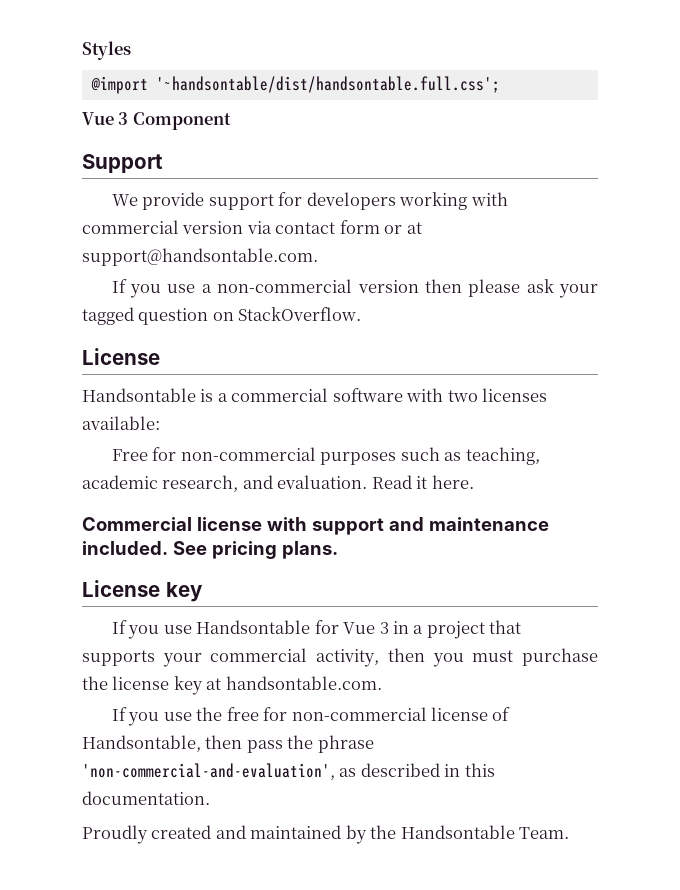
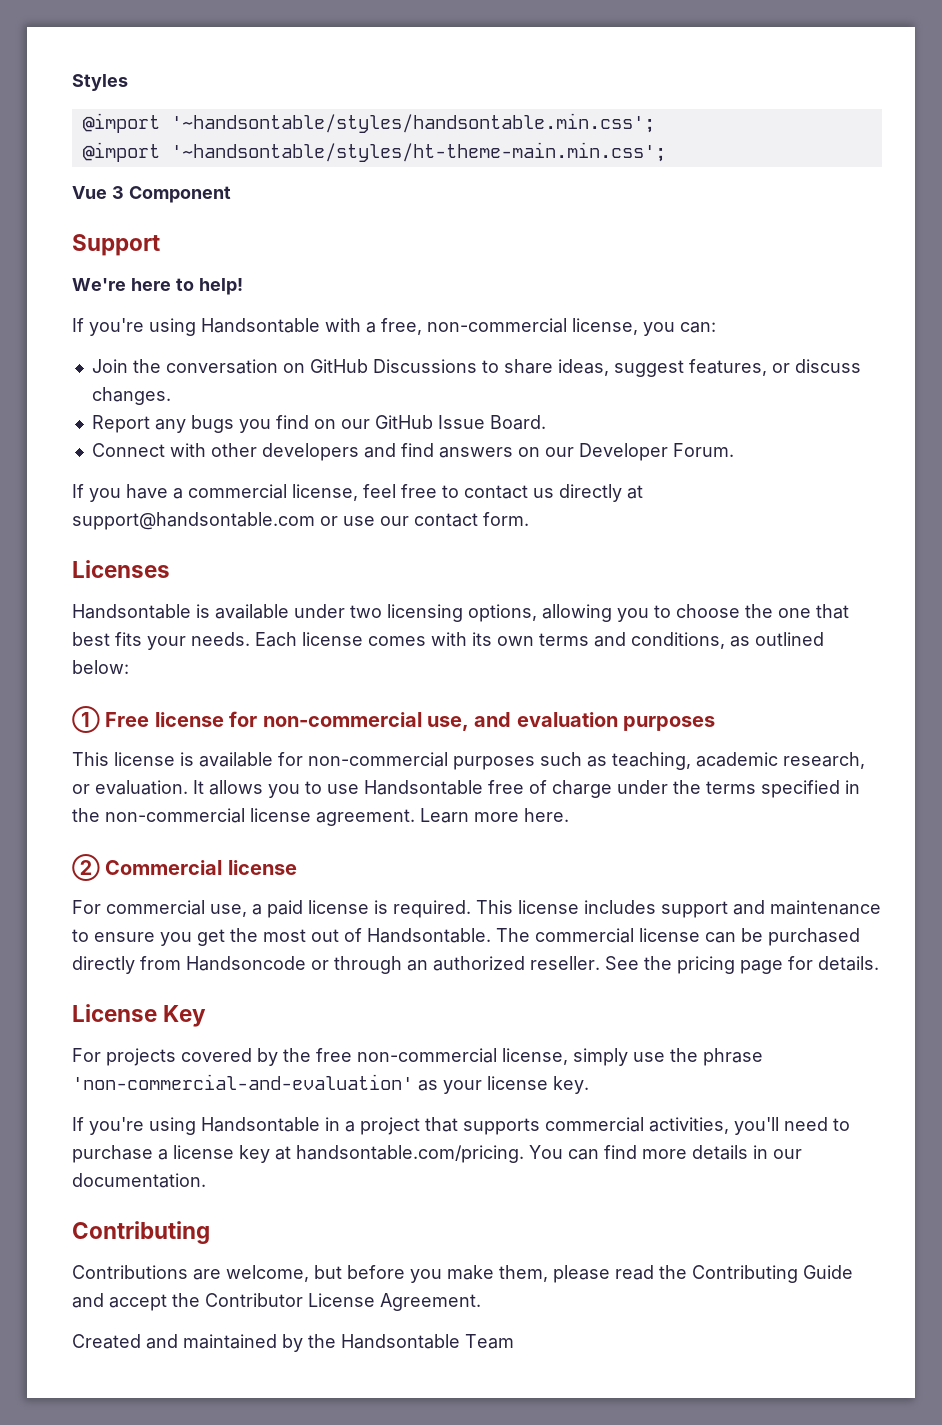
[155,76,500,93] '~handsontable/dist/handsontable.full.css'; -> [170,113,655,133] [82,142,666,162] '~handsontable/styles/handsontable.min.css'; // @import '~handsontable/styles/ht-theme-main.min.css';
[111,192,508,210] [82,220,422,234] [82,248,318,266] [111,279,598,298] [82,307,362,325] [82,348,160,365] [82,388,548,402] [82,416,160,430] [111,449,148,461] We provide support for developers working with commercial version via contact form or at support@handsontable.com. // If you use a non-commercial version then please ask your tagged question on StackOverflow. // License // Handsontable is a commercial software with two licenses available: // Free -> [72,278,243,295] [72,318,716,336] [91,359,861,377] [91,387,171,405] [91,415,546,433] [91,443,734,461] [72,484,643,502] [72,512,529,530] [72,560,170,578] [72,604,849,622] [72,632,824,650] [72,660,129,674] [72,706,716,733] [72,752,273,767] We're here to help! // If you're using Handsontable with a free, non-commercial license, you can: // Join the conversation on GitHub Discussions to share ideas, suggest features, or discuss changes. // Report any bugs you find on our GitHub Issue Board. // Connect with other developers and find answers on our Developer Forum. // If you have a commercial license, feel free to contact us directly at support@handsontable.com or use our contact form. // Licenses // Handsontable is available under two licensing options, allowing you to choose the one that best fits your needs. Each license comes with its own terms and conditions, as outlined below: // ① Free license for non-commercial use, and evaluation purposes // This license is available
[242,475,428,489] and evaluation. Read it -> [72,780,860,798] [72,808,519,826] or evaluation. It allows you to use Handsontable free of charge under the terms specified in the non-commercial license agreement. Learn more
(474, 482) none -> [72,854,100,881] ②
[266,517,549,535] [82,541,338,559] [82,580,203,602] [111,620,389,639] with support and maintenance included. See pricing plans. // License key // If you use Handsontable for Vue 3 -> [72,900,881,918] [72,928,860,946] [72,956,879,974] [72,1004,207,1027] [72,1048,763,1066] [72,1074,589,1094] [72,1117,320,1135] // For commercial use, a paid license is required. This license includes support and maintenance to ensure you get the most out of Handsontable. The commercial license can be purchased directly from Handsoncode or through an authorized reseller. See the pricing page for details. // License Key // For projects covered by the free non-commercial license, simply use the phrase 'non-commercial-and-evaluation' as your license key. // If you're using Handsontable
[162,648,598,667] [82,676,382,695] [111,707,511,726] [82,735,374,753] [82,763,495,780] [82,791,210,805] [82,825,212,844] your commercial activity, then you must purchase the license key at handsontable.com. // If you use the free for non-commercial license of Handsontable, then pass the phrase 'non-commercial-and-evaluation', as described in this documentation. // Proudly created -> [545,1117,850,1135] [72,1145,802,1163] [72,1173,206,1188] [72,1221,210,1244] [72,1265,853,1283] [72,1293,481,1311] [72,1334,141,1349] commercial activities, you'll need to purchase a license key at handsontable.com/pricing. You can find more details in our documentation. // Contributing // Contributions are welcome, but before you make them, please read the Contributing Guide and accept the Contributor License Agreement. // Created
[519,827,570,839] Team. -> [465,1334,514,1349] Team

